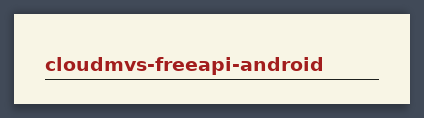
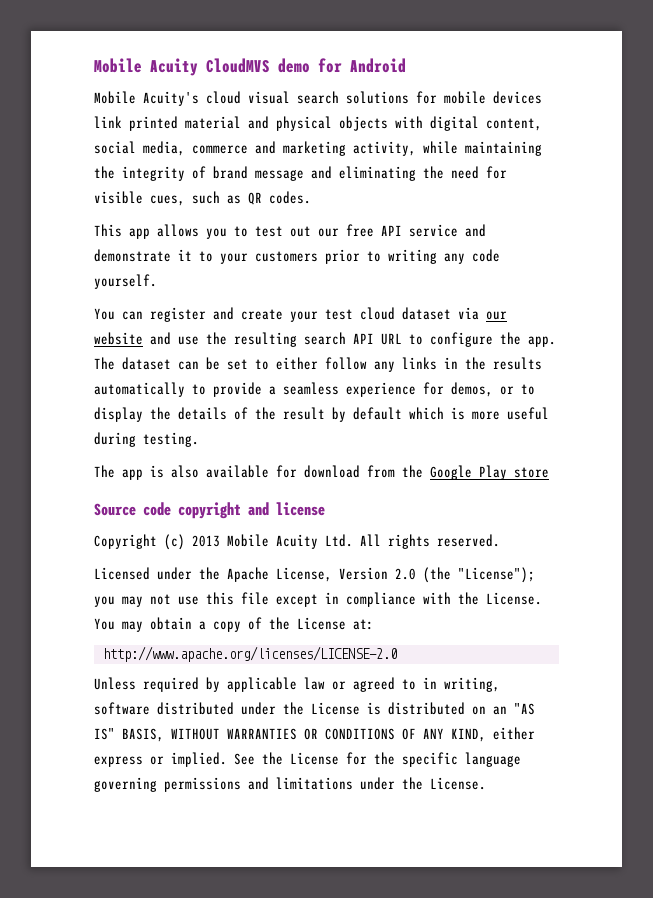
[45,57,324,75] cloudmvs-freeapi-android -> [94,58,406,76] [94,91,542,106] [94,116,542,131] [94,141,542,156] [94,166,507,181] [94,191,311,206] [94,224,486,239] [94,249,500,264] [94,274,157,289] [94,307,507,322] [94,332,556,347] [94,357,542,372] [94,382,535,397] [94,407,549,422] [94,432,199,447] [94,465,549,480] [94,502,325,519] [94,534,500,550] [94,567,535,583] [94,592,542,607] [94,617,374,632] [102,646,397,662] [94,677,500,692] [94,702,535,715] [94,727,535,742] [94,752,521,767] [94,777,486,792] Mobile Acuity CloudMVS demo for Android // Mobile Acuity's cloud visual search solutions for mobile devices link printed material and physical objects with digital content, social media, commerce and marketing activity, while maintaining the integrity of brand message and eliminating the need for visible cues, such as QR codes. // This app allows you to test out our free API service and demonstrate it to your customers prior to writing any code yourself. // You can register and create your test cloud dataset via our website and use the resulting search API URL to configure the app. The dataset can be set to either follow any links in the results automatically to provide a seamless experience for demos, or to display the details of the result by default which is more useful during testing. // The app is also available for download from the Google Play store // Source code copyright and license // Copyright (c) 2013 Mobile Acuity Ltd. All rights reserved. // Licensed under the Apache License, Version 2.0 (the "License"); you may not use this file except in compliance with the License. You may obtain a copy of the License at: // http://www.apache.org/licenses/LICENSE-2.0 // Unless required by applicable law or agreed to in writing, software distributed under the License is distributed on an "AS IS" BASIS, WITHOUT WARRANTIES OR CONDITIONS OF ANY KIND, either express or implied. See the License for the specific language governing permissions and limitations under the License.

